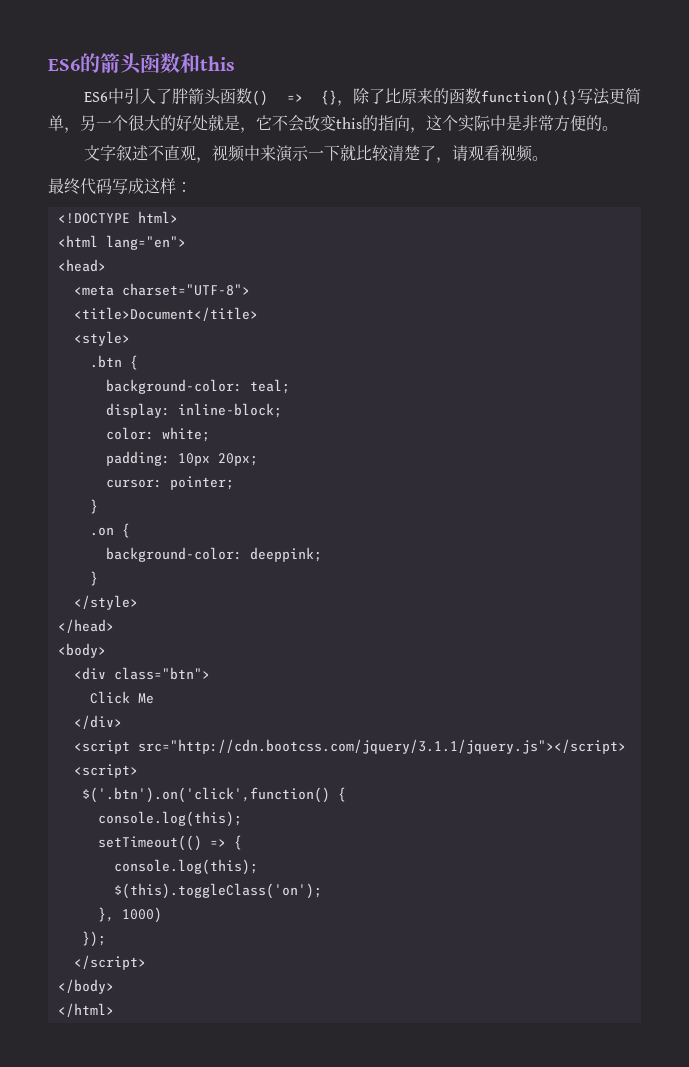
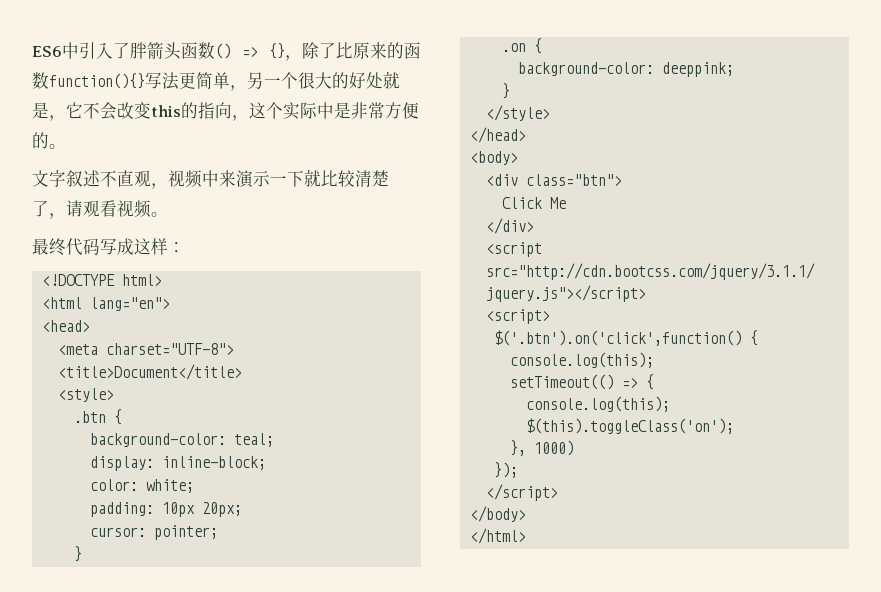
[48,53,235,74] [84,92,109,102] ES6的箭头函数和this // ES6 -> [32,46,62,57] ES6

